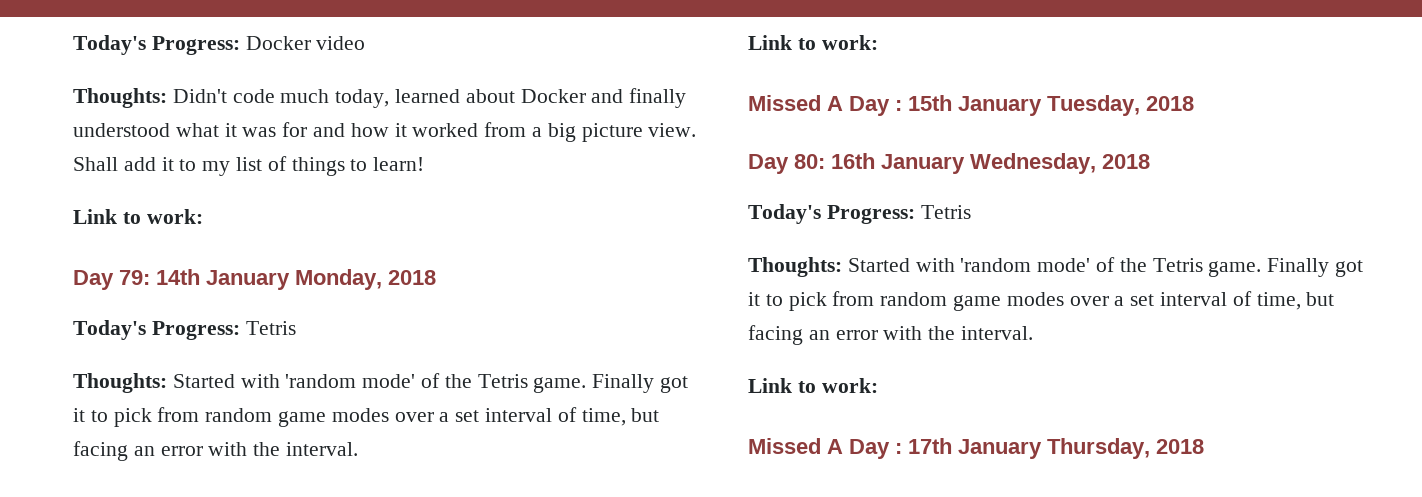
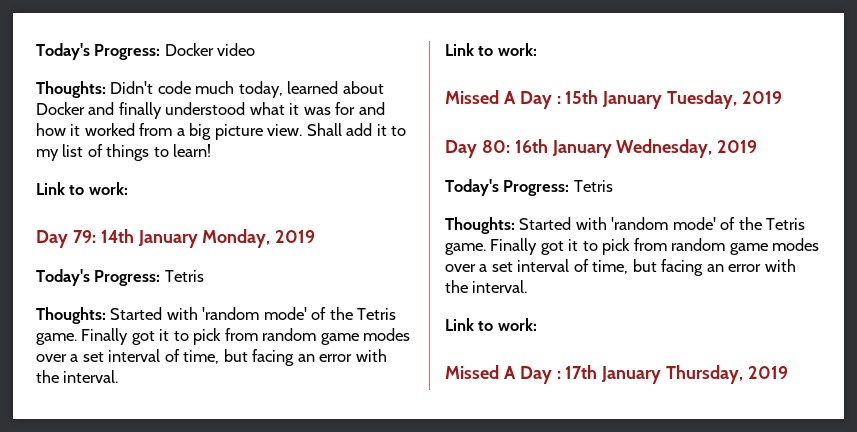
[388,270,436,285] 2018 -> [275,230,316,243] 2019
[1146,96,1194,111] 2018 -> [742,91,783,104] 2019
[1102,154,1150,169] 2018 -> [717,140,758,153] 2019
[1156,439,1204,454] 2018 -> [748,366,789,379] 2019

